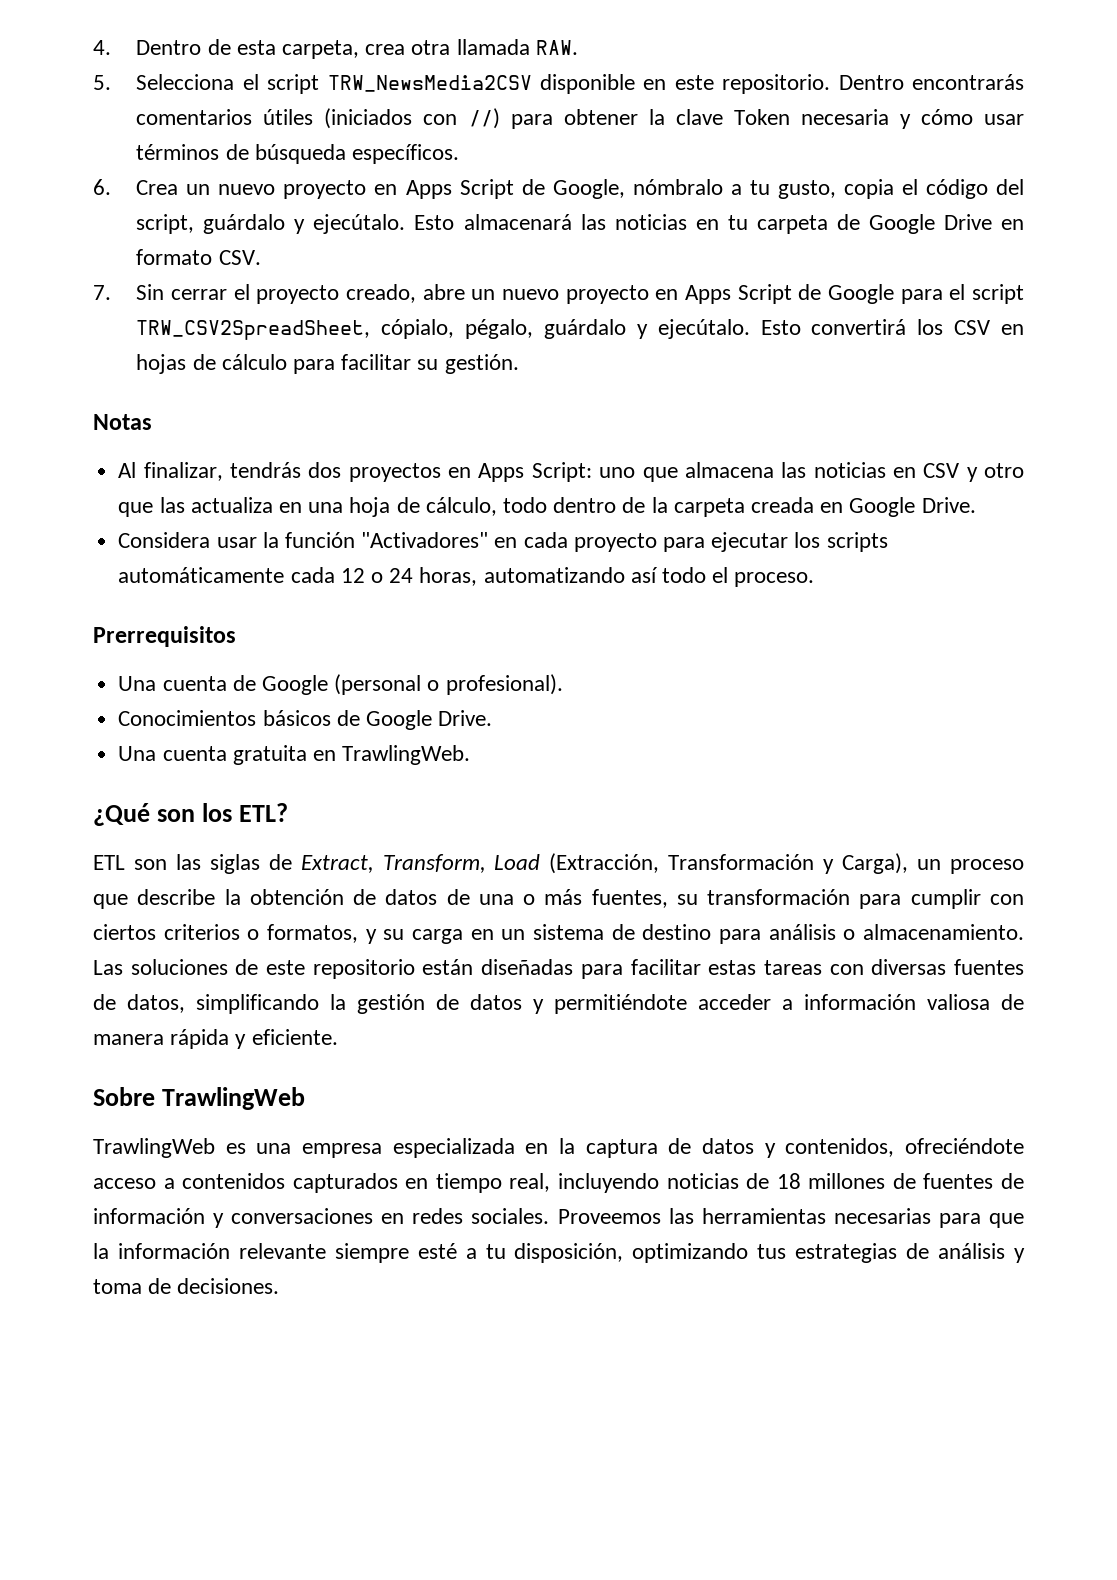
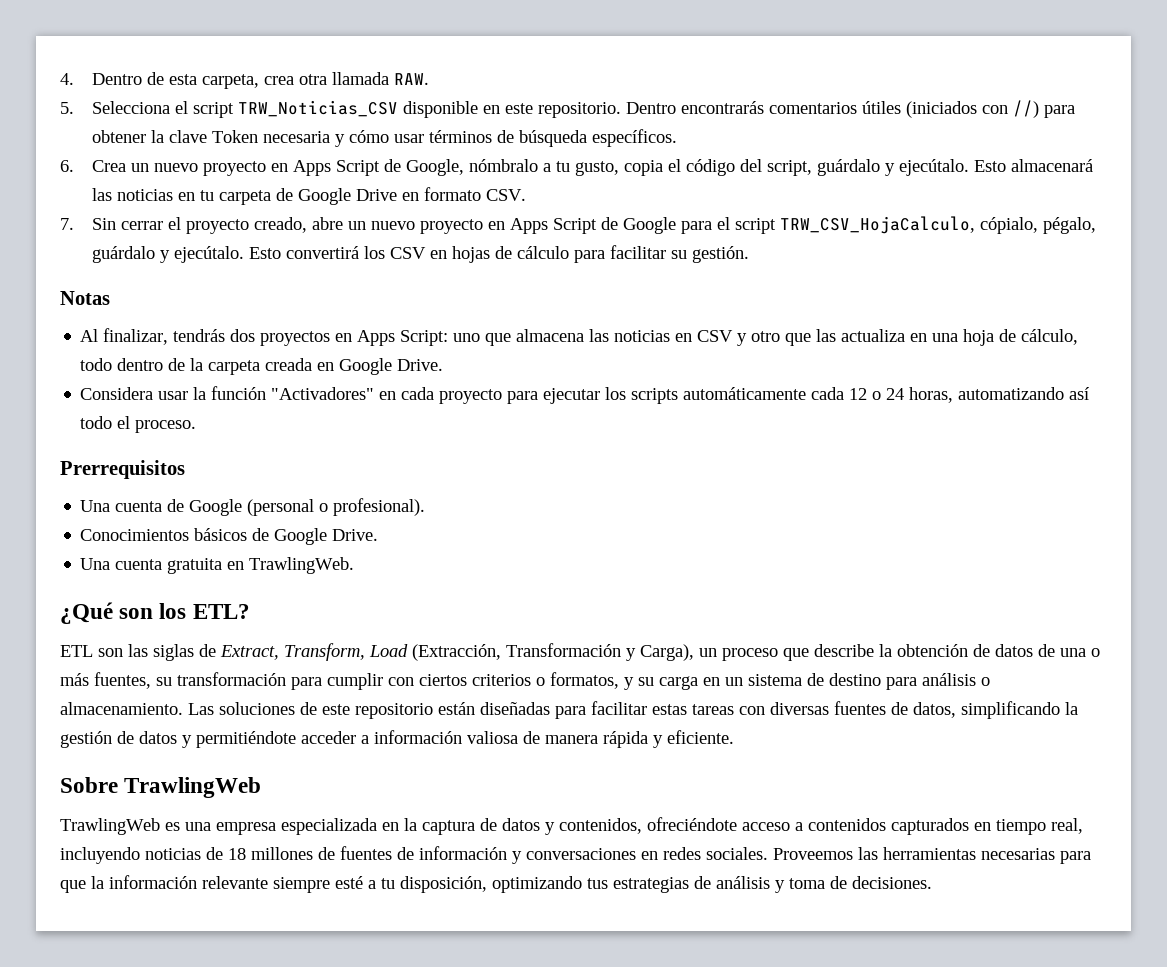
[327,75,532,92] TRW_NewsMedia2CSV -> [237,100,398,117] TRW_Noticias_CSV
[136,320,371,340] TRW_CSV2SpreadSheet, -> [779,216,975,234] TRW_CSV_HojaCalculo,

